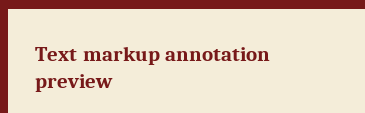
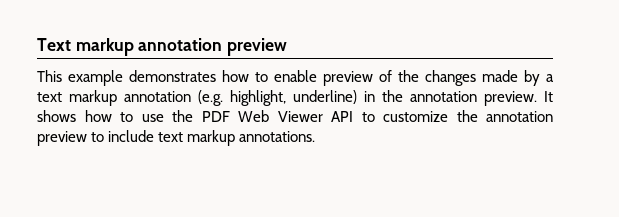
(113, 83) none -> [37,70,554,86] [37,90,553,106] [37,110,553,122] [37,130,316,146] // This example demonstrates how to enable preview of the changes made by a text markup annotation (e.g. highlight, underline) in the annotation preview. It shows how to use the PDF Web Viewer API to customize the annotation preview to include text markup annotations.

